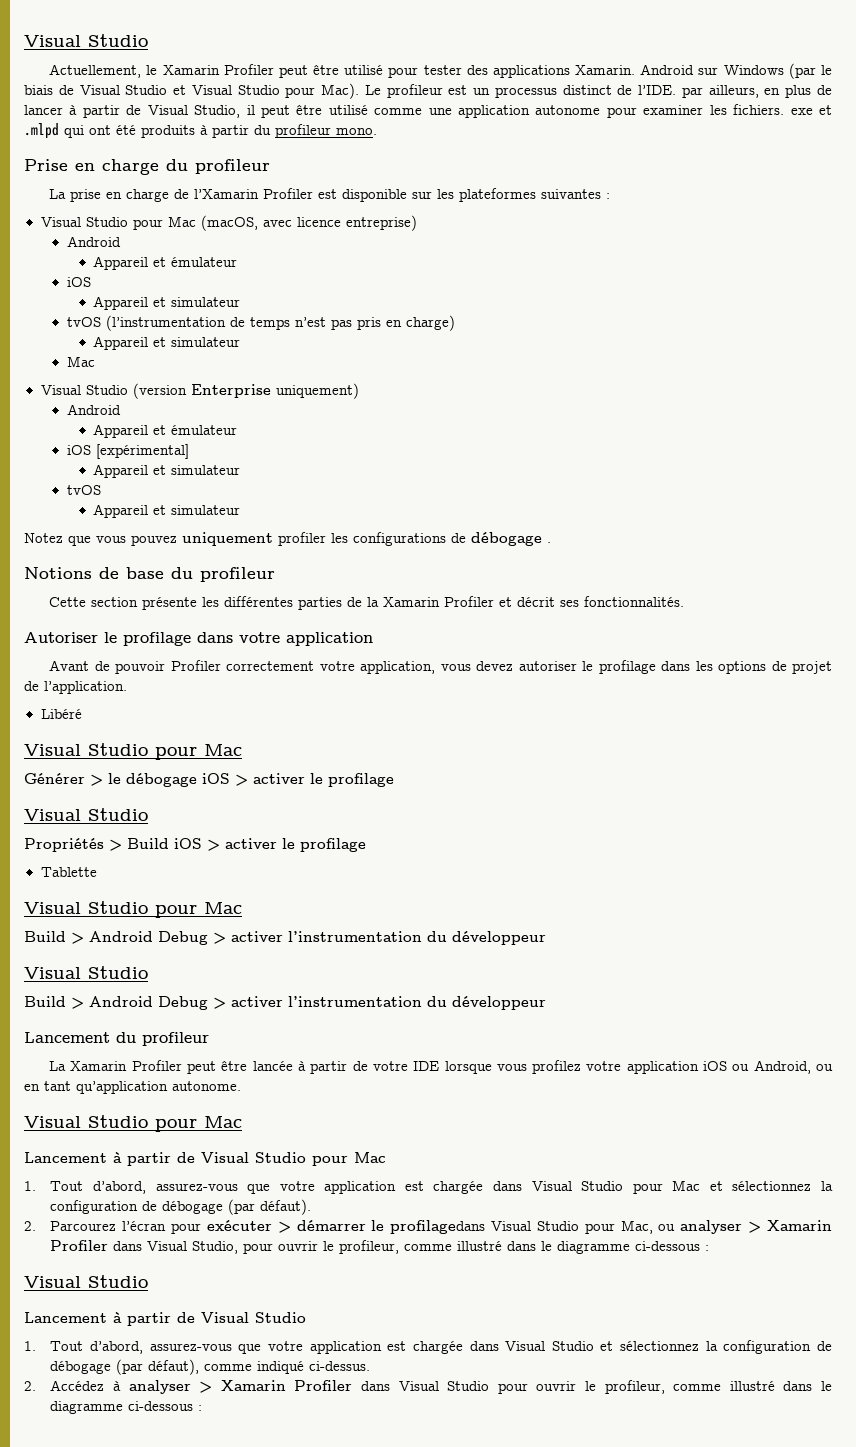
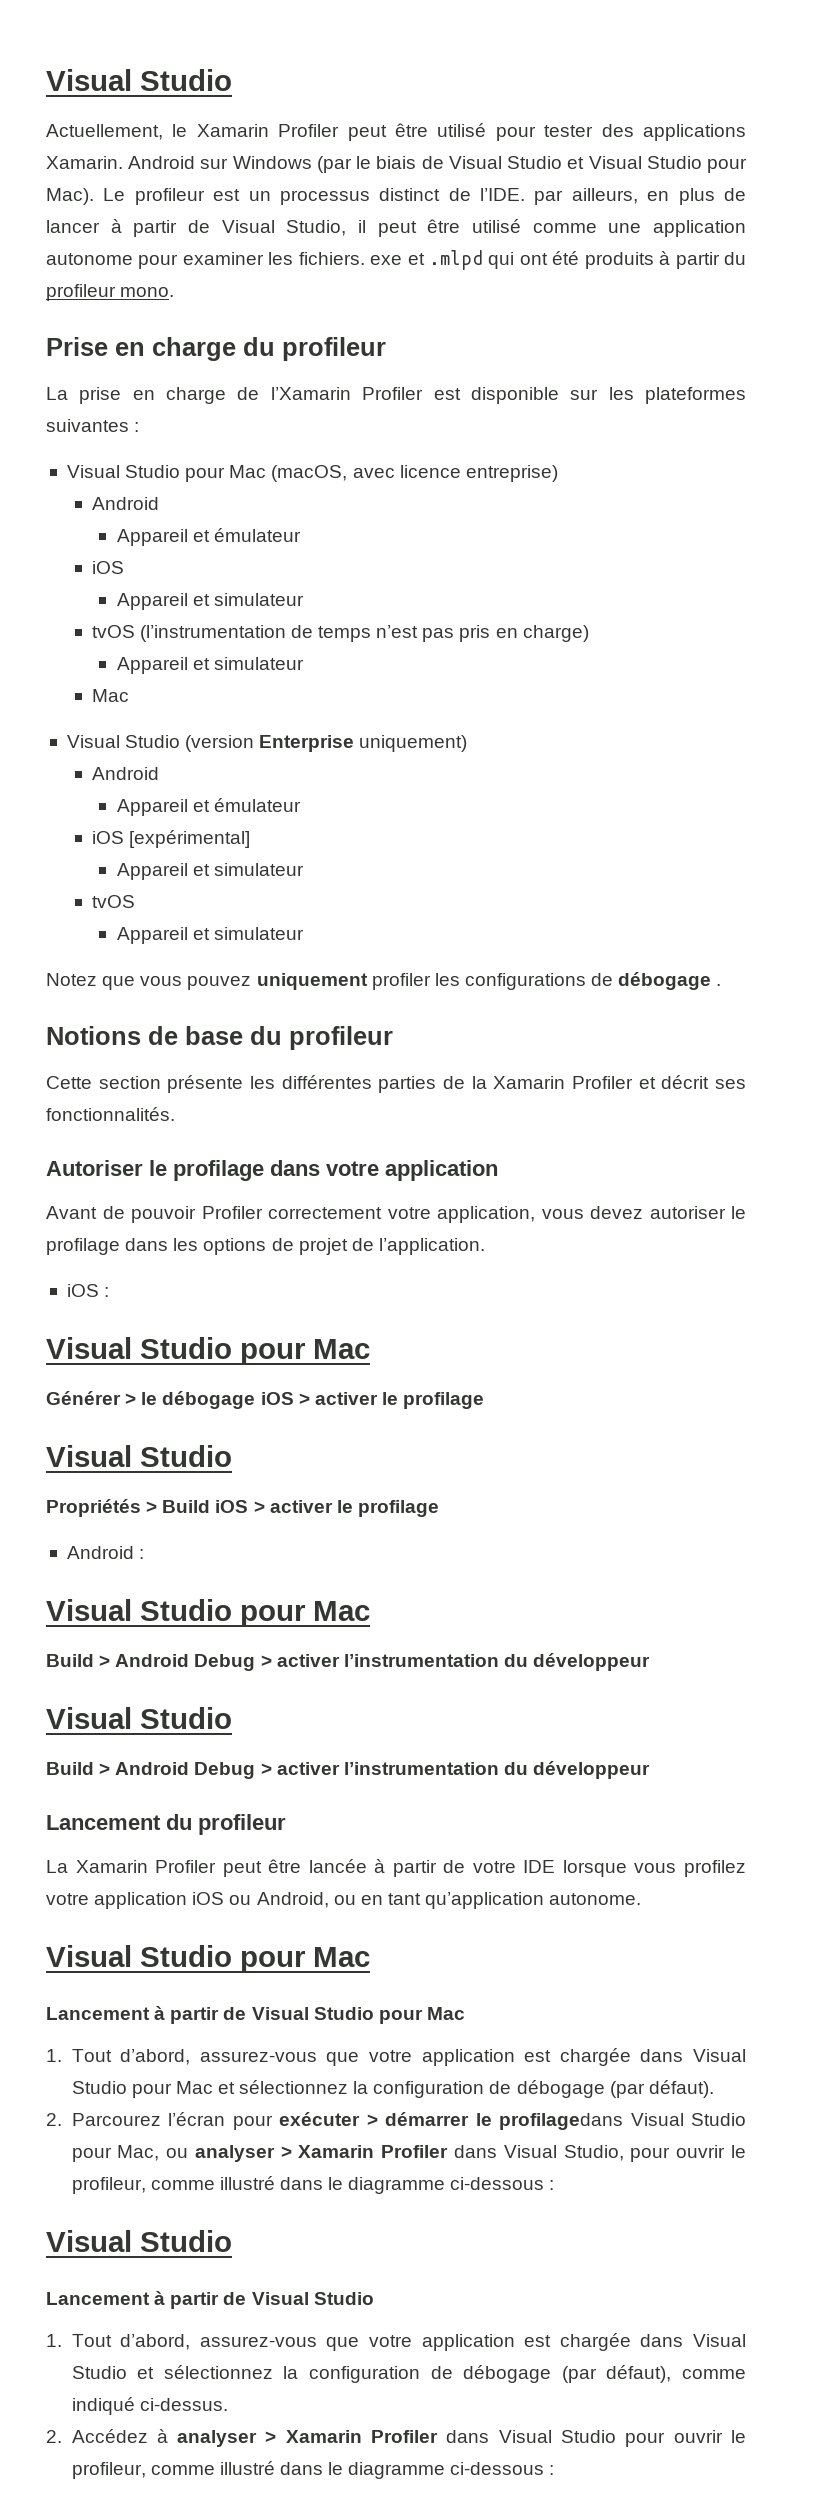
[40,709,82,719] Libéré -> [66,1284,110,1297] iOS :
[40,867,97,877] Tablette -> [66,1546,145,1559] Android :

